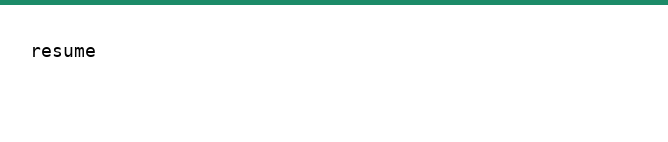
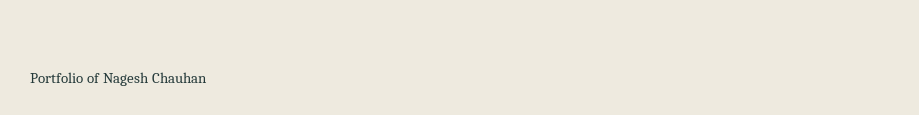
[30,47,96,57] resume -> [30,72,207,86] Portfolio of Nagesh Chauhan

